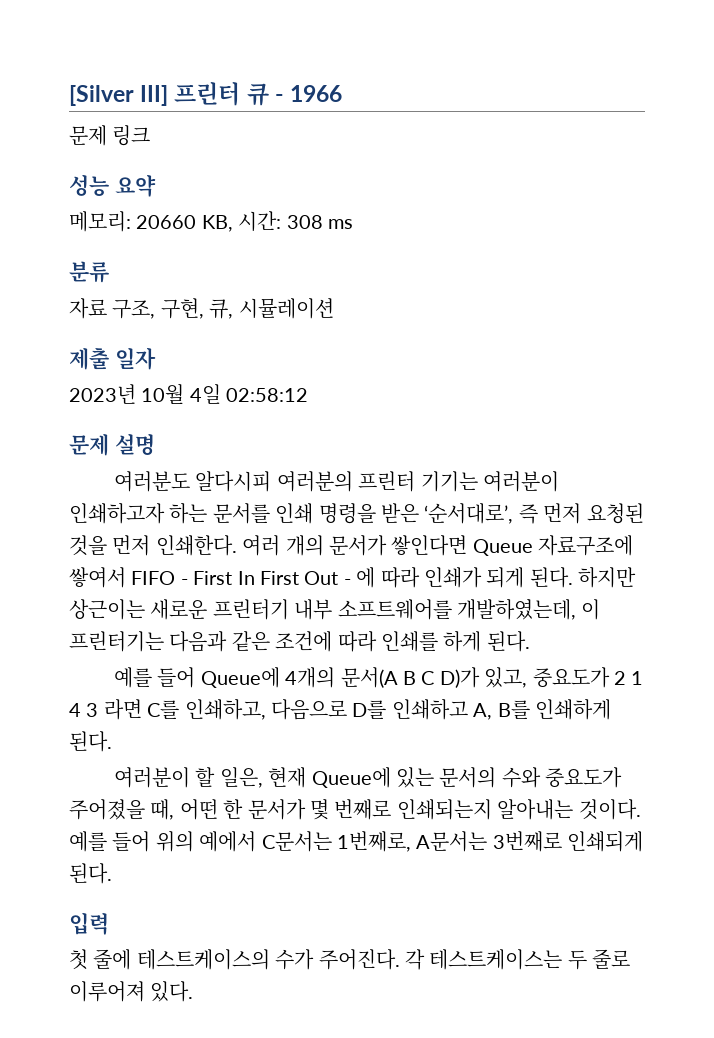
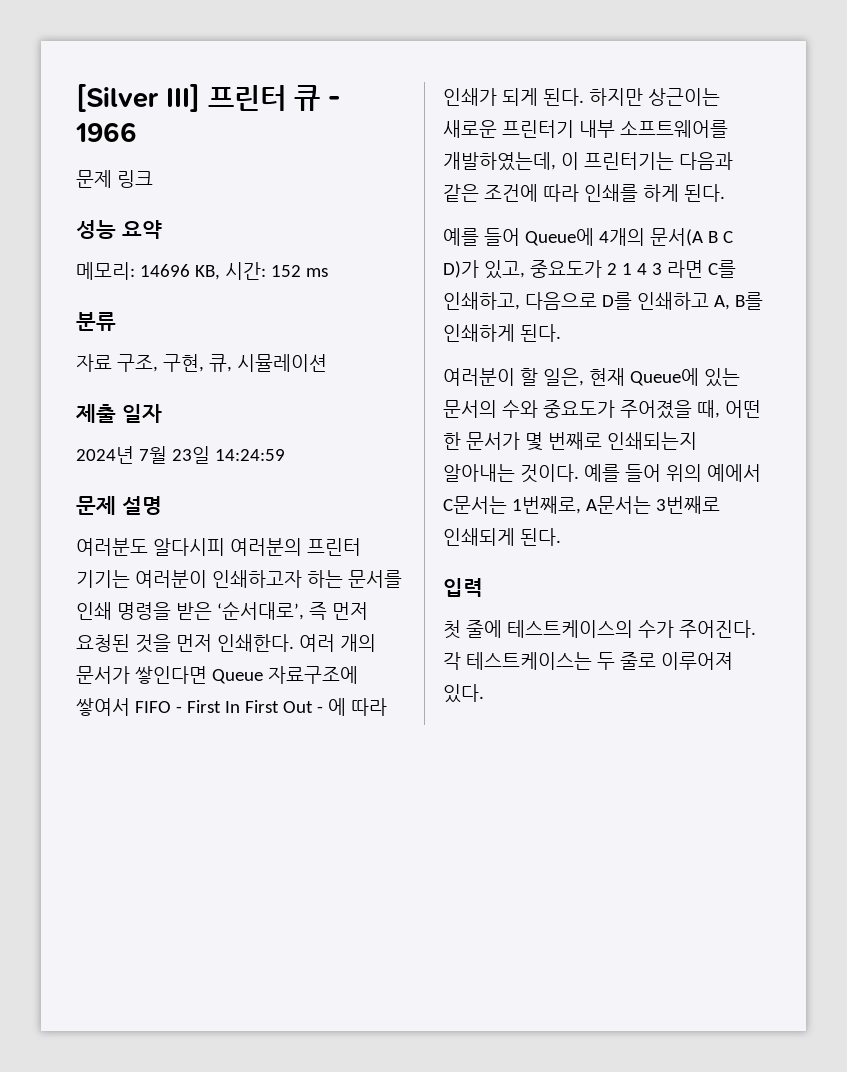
[136,215,197,229] 20660 -> [139,264,190,277] 14696
[286,215,323,229] 308 -> [270,265,301,277] 152
[69,383,309,404] 2023년 10월 4일 02:58:12 -> [76,446,285,464] 2024년 7월 23일 14:24:59

